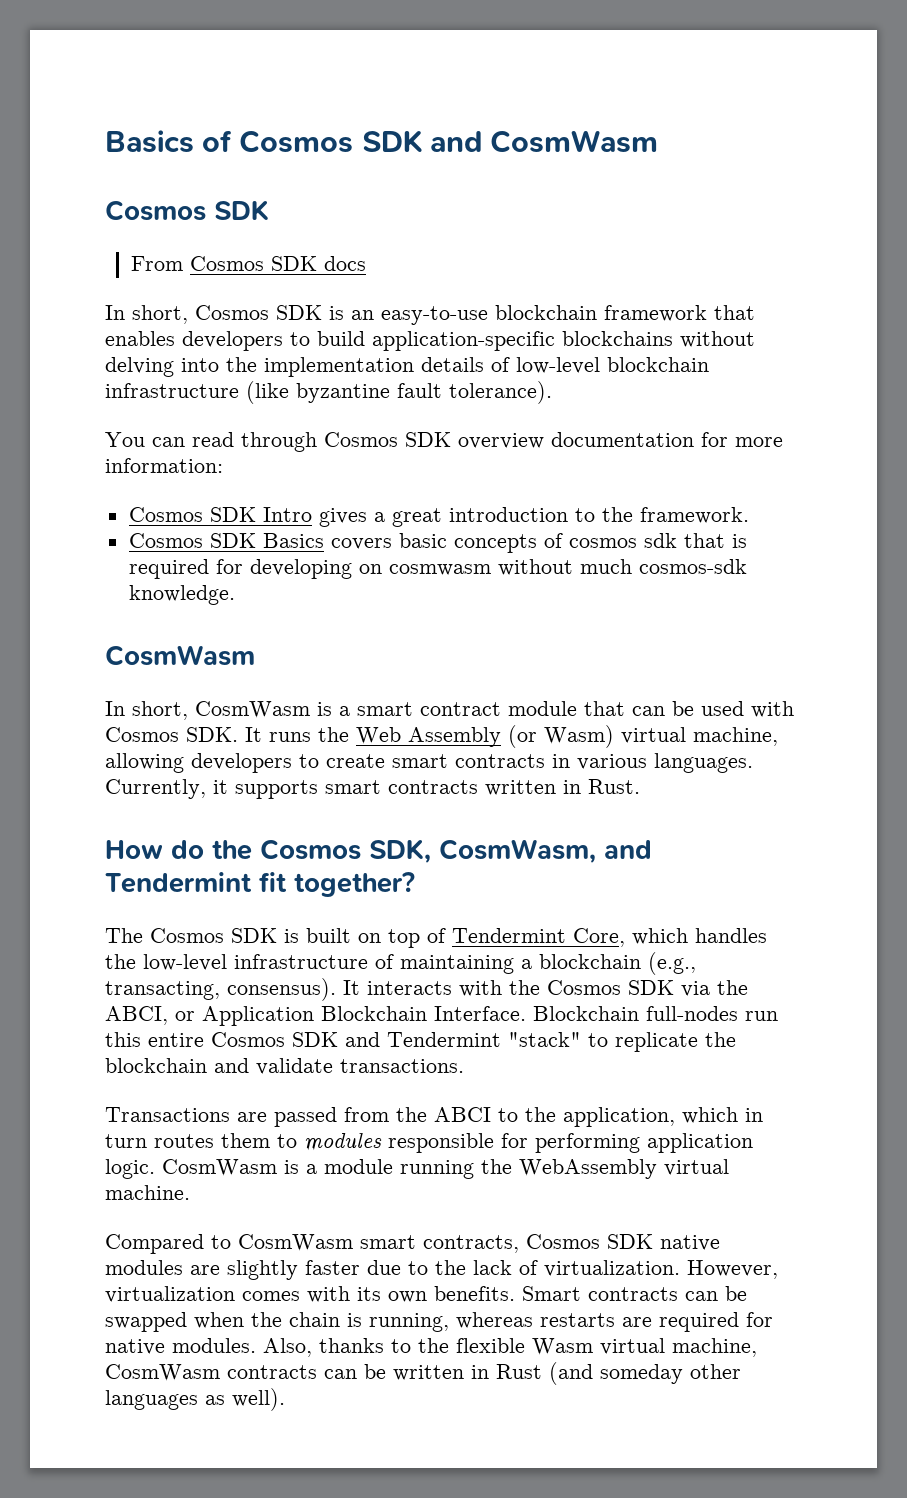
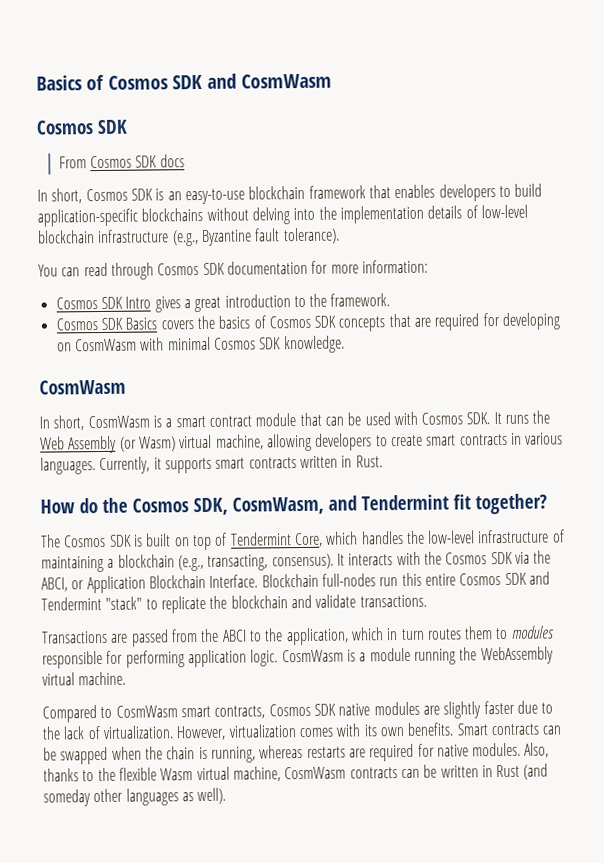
[246,381,390,404] (like byzantine -> [171,229,252,247] (e.g., Byzantine
[458,433,544,449] overview -> (225, 268) none
[398,533,747,553] [128,559,747,579] basic concepts of cosmos sdk that is required for developing on cosmwasm without much cosmos-sdk -> [196,312,561,332] [56,336,282,352] the basics of Cosmos SDK concepts that are required for developing on CosmWasm with minimal Cosmos SDK

